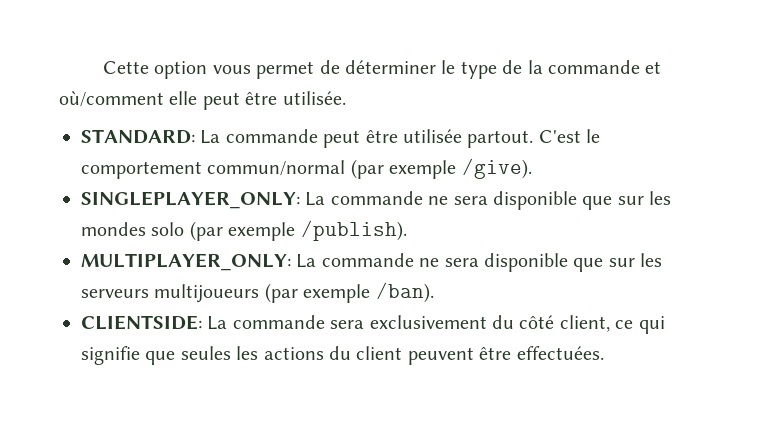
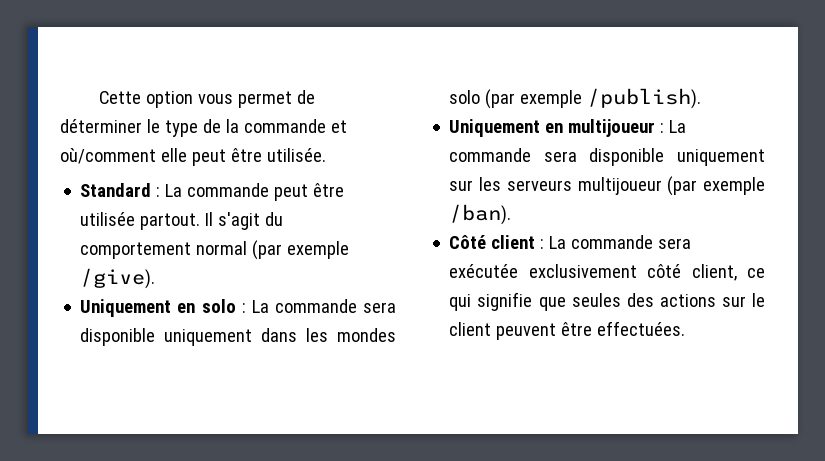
[81,129,195,144] STANDARD: -> [80,183,161,197] Standard :
[538,129,601,143] [81,160,346,179] C'est le comportement commun/normal -> [205,212,284,230] [80,241,248,259] Il s'agit du comportement normal
[81,191,644,210] SINGLEPLAYER_ONLY: La commande ne sera disponible que sur -> [80,299,396,317] [80,328,298,346] Uniquement en solo : La commande sera disponible uniquement dans
[81,253,604,272] MULTIPLAYER_ONLY: La commande ne sera disponible que -> [449,119,687,137] [449,148,765,166] Uniquement en multijoueur : La commande sera disponible uniquement
[154,284,260,303] multijoueurs -> [577,177,662,195] multijoueur
[81,315,514,330] CLIENTSIDE: La commande sera exclusivement du -> [449,235,692,249] [449,264,637,278] Côté client : La commande sera exécutée exclusivement
[236,346,351,360] les actions du -> [626,293,765,307] des actions sur le

